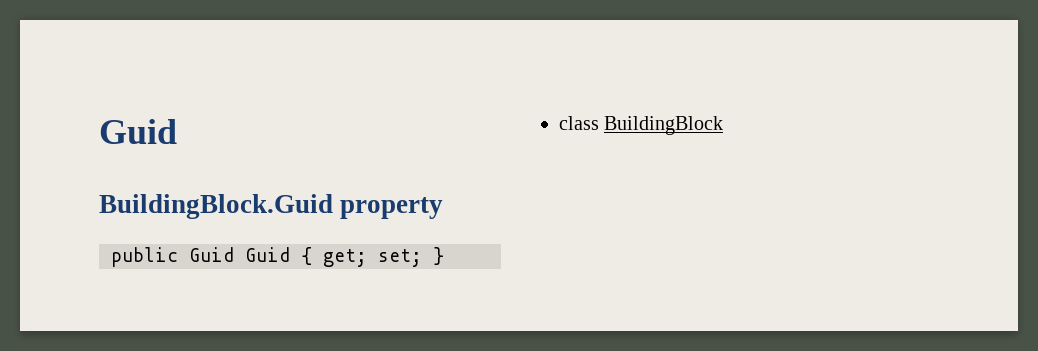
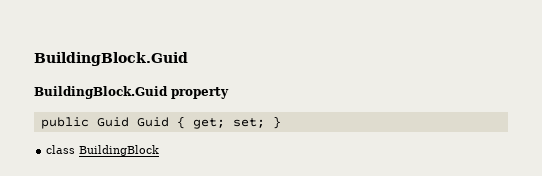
[99,119,177,144] Guid -> [34,52,188,66] BuildingBlock.Guid

